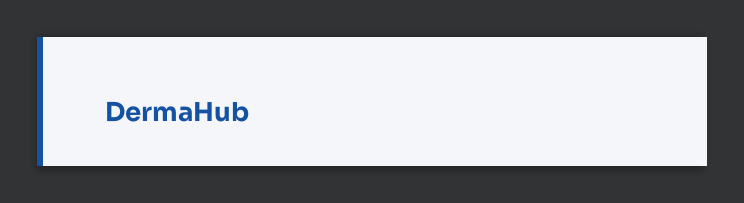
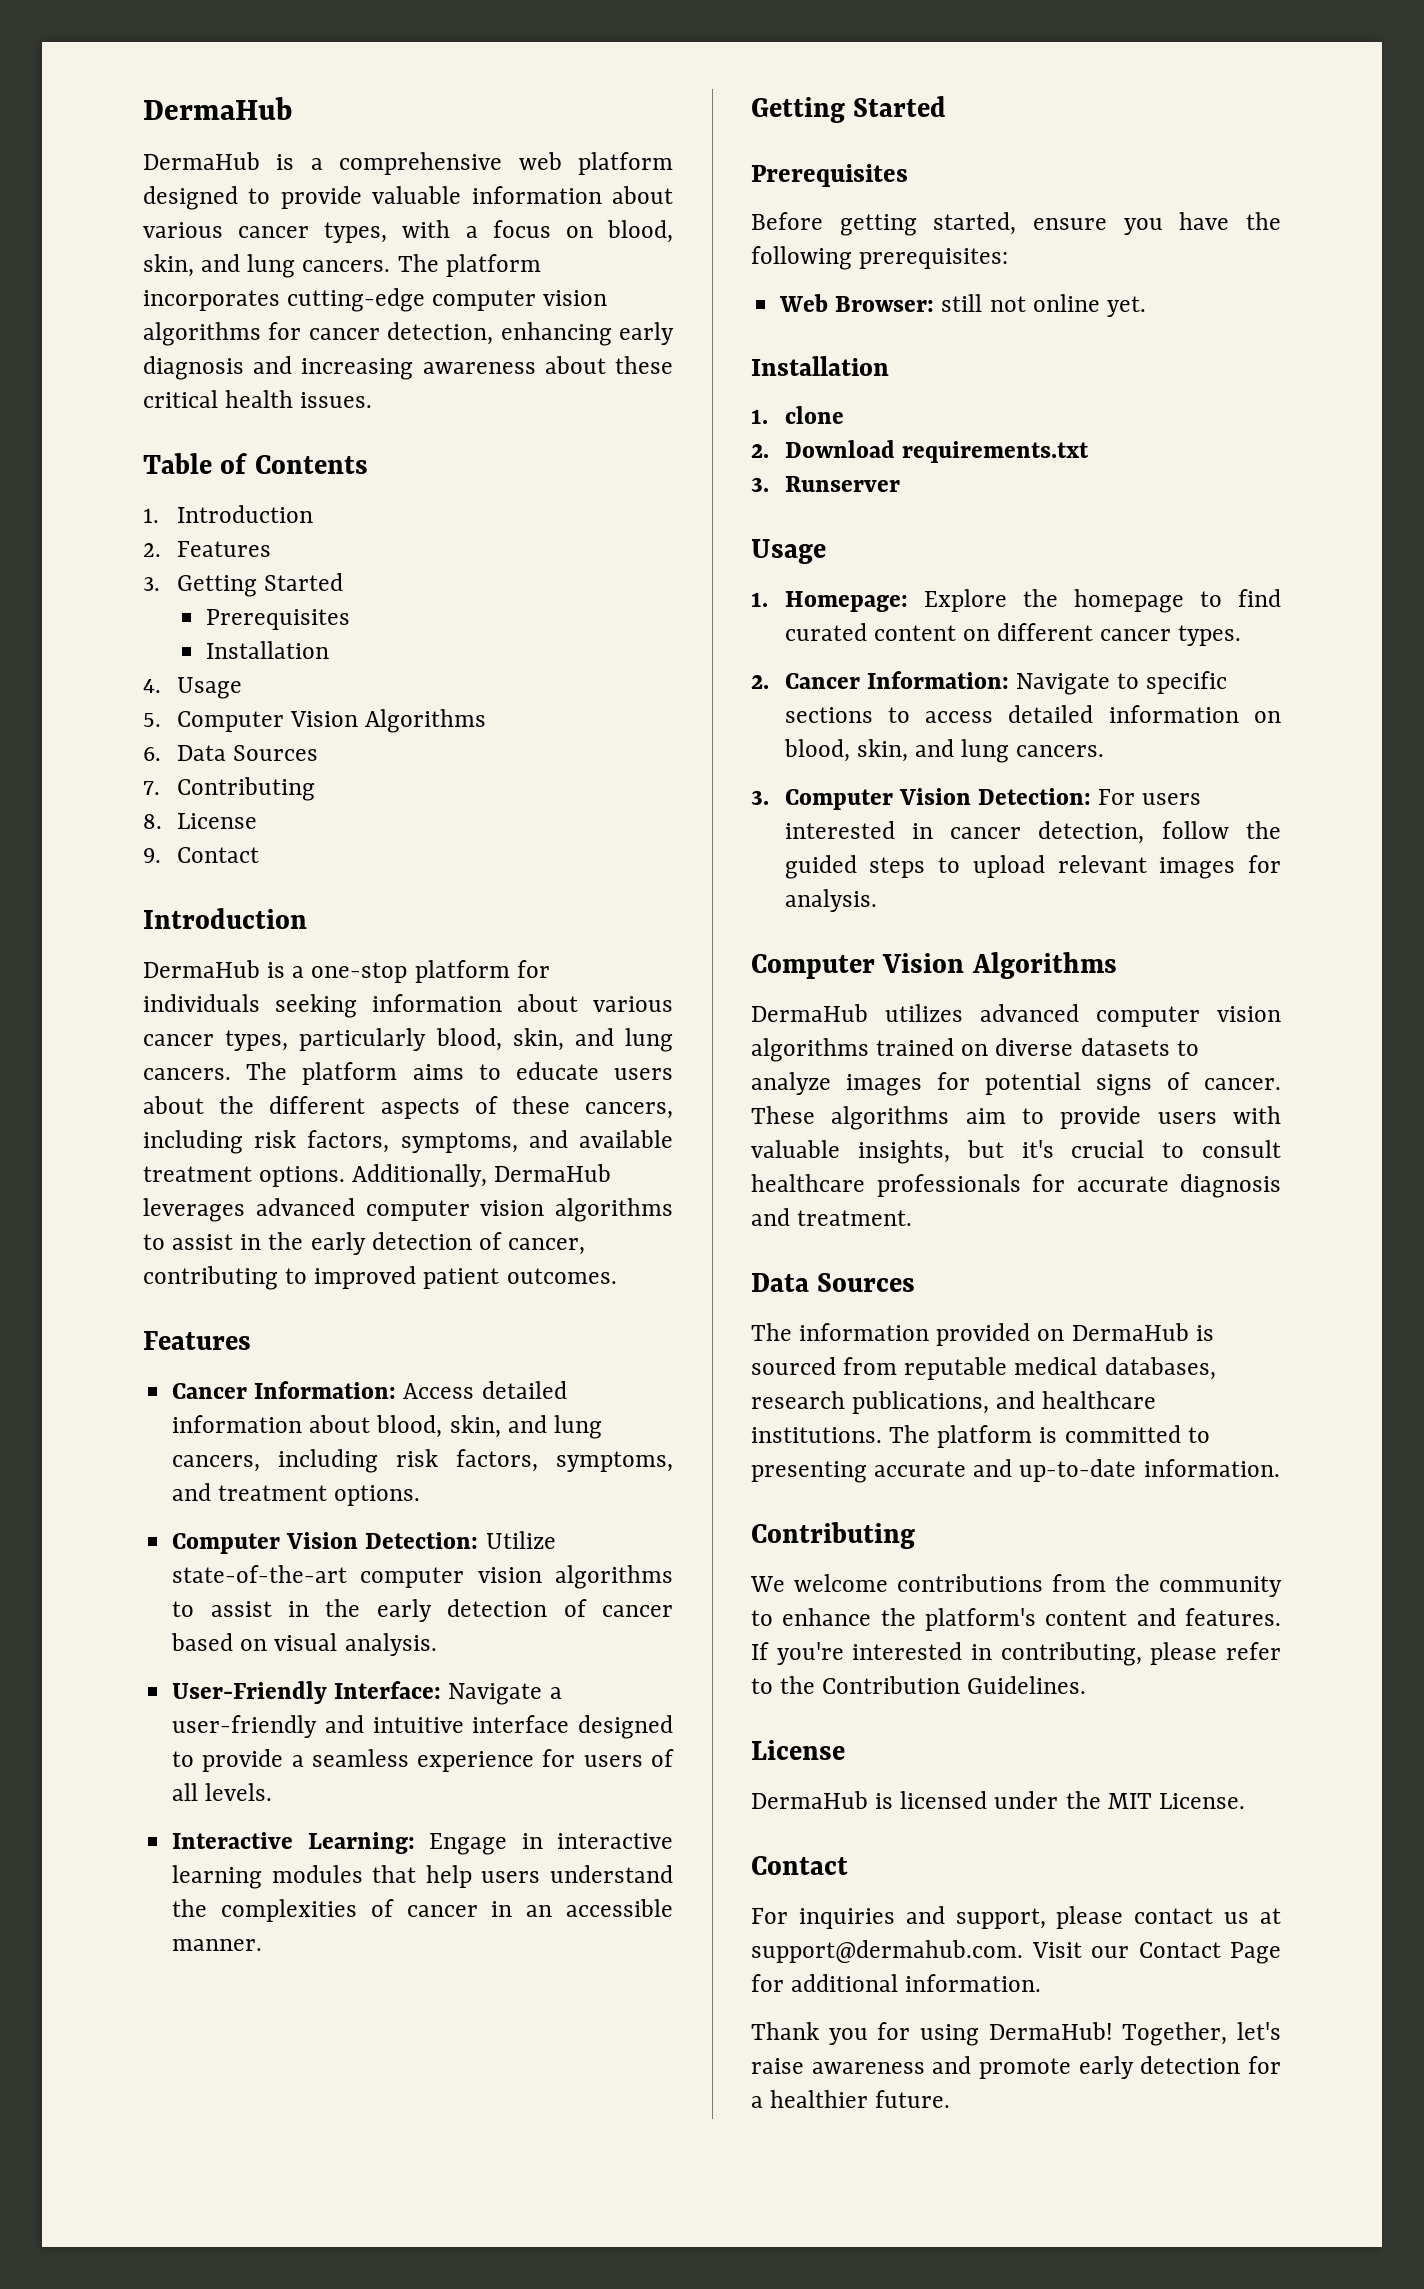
[105,101,249,122] DermaHub -> [143,97,292,120] [143,152,673,175] [143,186,673,210] [143,220,673,243] [143,254,541,278] [143,288,608,312] [143,322,674,346] [143,356,673,380] [143,390,373,408] [143,453,368,474] [143,505,313,523] [143,541,271,557] [143,573,343,597] [205,609,350,630] [205,641,329,659] [143,677,242,699] [143,709,486,733] [143,745,318,761] [143,777,315,801] [143,813,257,829] [143,847,259,863] [143,908,307,929] [143,960,550,983] [143,994,673,1018] [143,1028,674,1052] [143,1062,673,1085] [143,1096,673,1119] [143,1130,673,1154] [143,1164,612,1187] [143,1198,673,1222] [143,1232,586,1255] [143,1266,617,1290] [143,1331,251,1350] [172,1381,567,1399] [172,1415,602,1439] [172,1449,673,1473] [172,1483,421,1506] [172,1531,556,1554] [172,1565,673,1589] [172,1599,673,1622] [171,1633,437,1656] [172,1681,562,1705] [172,1715,673,1739] [172,1749,674,1772] [172,1783,273,1801] [172,1832,673,1855] [172,1865,673,1889] [172,1899,673,1922] [172,1939,263,1951] [751,96,947,123] [751,164,908,187] [751,212,1281,236] [751,246,1009,270] [779,294,1146,317] [751,356,889,376] [751,406,844,424] [751,440,1089,463] [751,476,900,492] [751,539,826,564] [751,589,1281,613] [784,623,1242,646] [751,671,1228,695] [784,705,1281,723] [783,739,1105,763] [751,788,1202,810] [784,821,1281,844] [784,855,1281,879] [784,889,877,912] [751,952,1117,979] [751,1004,1281,1027] [751,1038,1199,1062] [751,1072,1281,1096] [751,1106,1281,1130] [751,1140,1281,1164] [751,1174,1281,1198] [751,1208,913,1226] [751,1273,916,1292] [751,1323,1214,1346] [751,1357,1216,1380] [751,1391,1157,1414] [751,1425,1210,1448] [751,1459,1280,1483] [751,1522,915,1549] [750,1574,1282,1597] [751,1608,1281,1631] [751,1642,1281,1666] [751,1676,1087,1694] [751,1740,845,1760] [751,1791,1245,1809] [751,1856,848,1875] [751,1906,1281,1929] [751,1940,1281,1964] [751,1974,1042,1992] [751,2022,1281,2046] [751,2056,1281,2079] [751,2090,951,2108] DermaHub // DermaHub is a comprehensive web platform designed to provide valuable information about various cancer types, with a focus on blood, skin, and lung cancers. The platform incorporates cutting-edge computer vision algorithms for cancer detection, enhancing early diagnosis and increasing awareness about these critical health issues. // Table of Contents // 1. Introduction // 2. Features // 3. Getting Started // Prerequisites // Installation // 4. Usage // 5. Computer Vision Algorithms // 6. Data Sources // 7. Contributing // 8. License // 9. Contact // Introduction // DermaHub is a one-stop platform for individuals seeking information about various cancer types, particularly blood, skin, and lung cancers. The platform aims to educate users about the different aspects of these cancers, including risk factors, symptoms, and available treatment options. Additionally, DermaHub leverages advanced computer vision algorithms to assist in the early detection of cancer, contributing to improved patient outcomes. // Features // Cancer Information: Access detailed information about blood, skin, and lung cancers, including risk factors, symptoms, and treatment options. // Computer Vision Detection: Utilize state-of-the-art computer vision algorithms to assist in the early detection of cancer based on visual analysis. // User-Friendly Interface: Navigate a user-friendly and intuitive interface designed to provide a seamless experience for users of all levels. // Interactive Learning: Engage in interactive learning modules that help users understand the complexities of cancer in an accessible manner. // Getting Started // Prerequisites // Before getting started, ensure you have the following prerequisites: // Web Browser: still not online yet. // Installation // 1. clone // 2. Download requirements.txt // 3. Runserver // Usage // 1. Homepage: Explore the homepage to find curated content on different cancer types. // 2. Cancer Information: Navigate to specific sections to access detailed information on blood, skin, and lung cancers. // 3. Computer Vision Detection: For users interested in cancer detection, follow the guided steps to upload relevant images for analysis. // Computer Vision Algorithms // DermaHub utilizes advanced computer vision algorithms trained on diverse datasets to analyze images for potential signs of cancer. These algorithms aim to provide users with valuable insights, but it's crucial to consult healthcare professionals for accurate diagnosis and treatment. // Data Sources // The information provided on DermaHub is sourced from reputable medical databases, research publications, and healthcare institutions. The platform is committed to presenting accurate and up-to-date information. // Contributing // We welcome contributions from the community to enhance the platform's content and features. If you're interested in contributing, please refer to the Contribution Guidelines. // License // DermaHub is licensed under the MIT License. // Contact // For inquiries and support, please contact us at support@dermahub.com. Visit our Contact Page for additional information. // Thank you for using DermaHub! Together, let's raise awareness and promote early detection for a healthier future.

